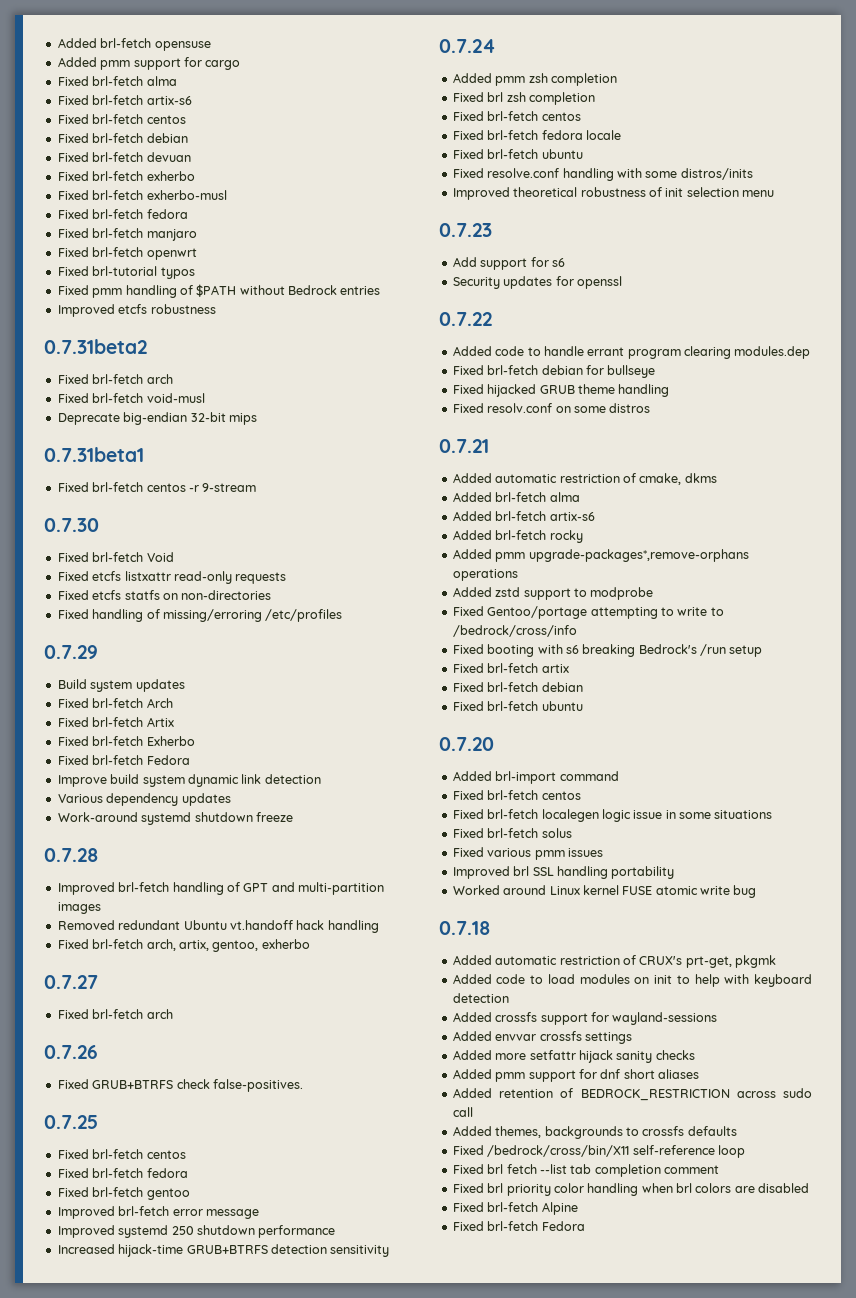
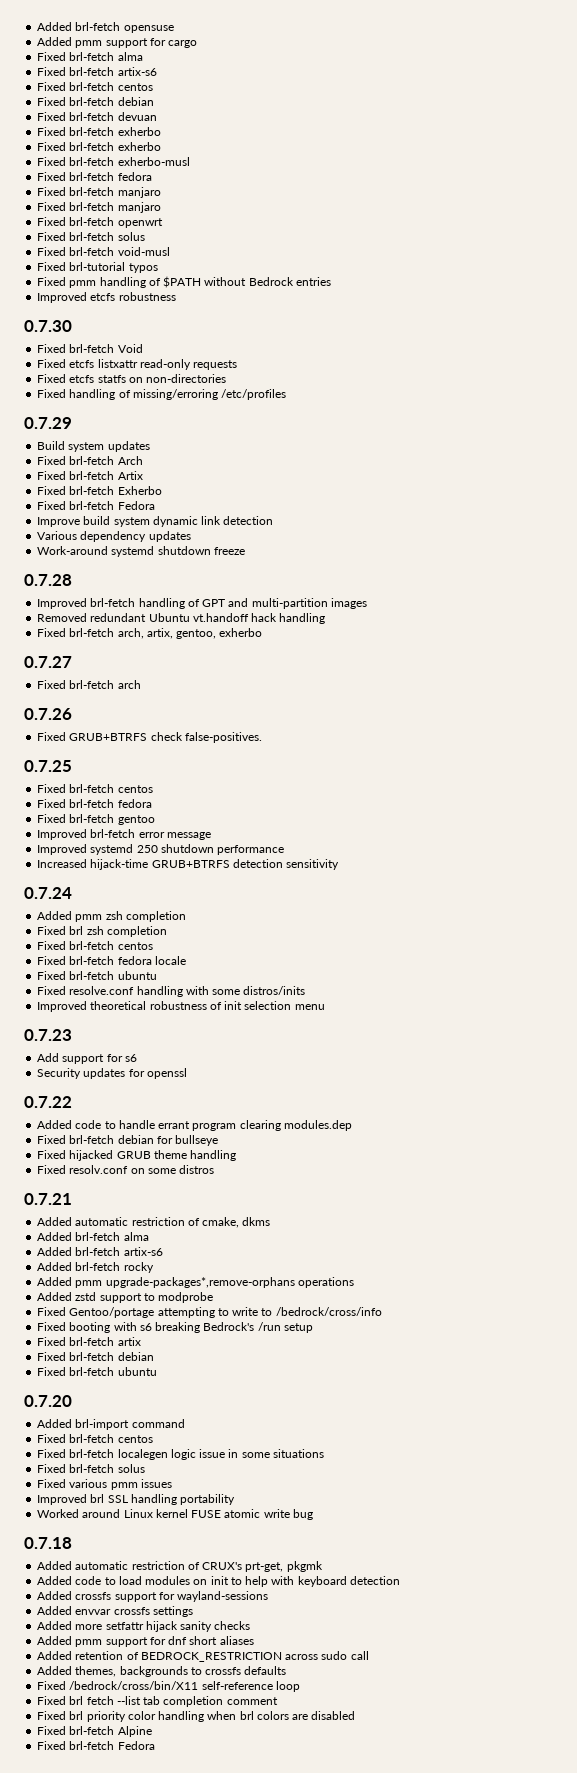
(195, 176) none -> [37,142,161,151] // Fixed brl-fetch exherbo
(197, 235) none -> [37,202,161,213] // Fixed brl-fetch manjaro
(197, 254) none -> [37,232,145,241] [37,247,170,256] // Fixed brl-fetch solus // Fixed brl-fetch void-musl
[44,339,147,354] [57,374,173,384] [57,393,205,403] [57,412,257,425] [44,447,144,462] [57,482,257,492] // 0.7.31beta2 // Fixed brl-fetch arch // Fixed brl-fetch void-musl // Deprecate big-endian 32-bit mips // 0.7.31beta1 // Fixed brl-fetch centos -r 9-stream -> (176, 296) none

